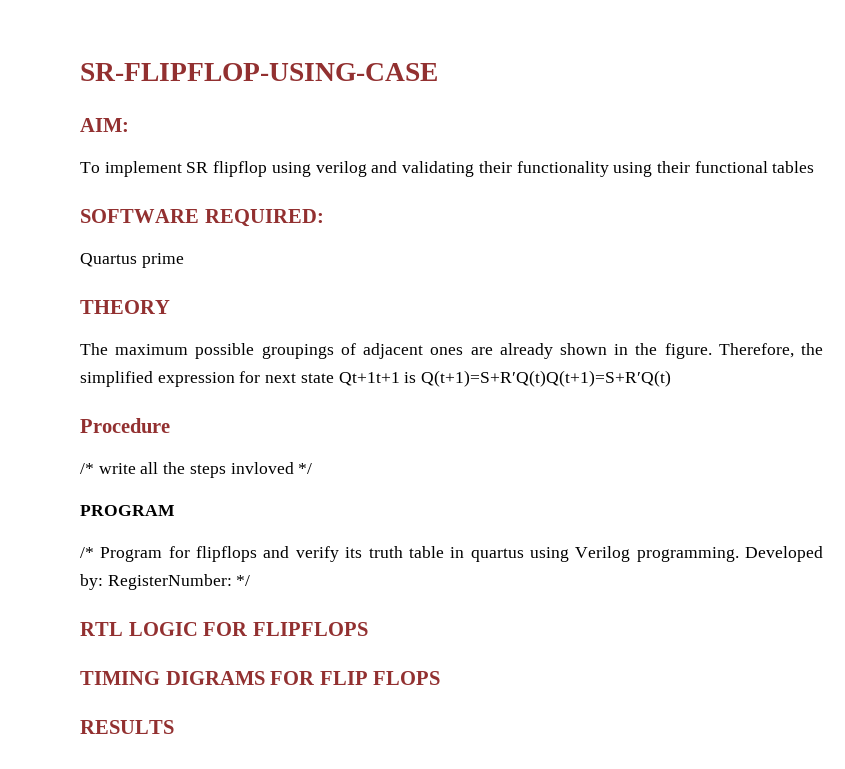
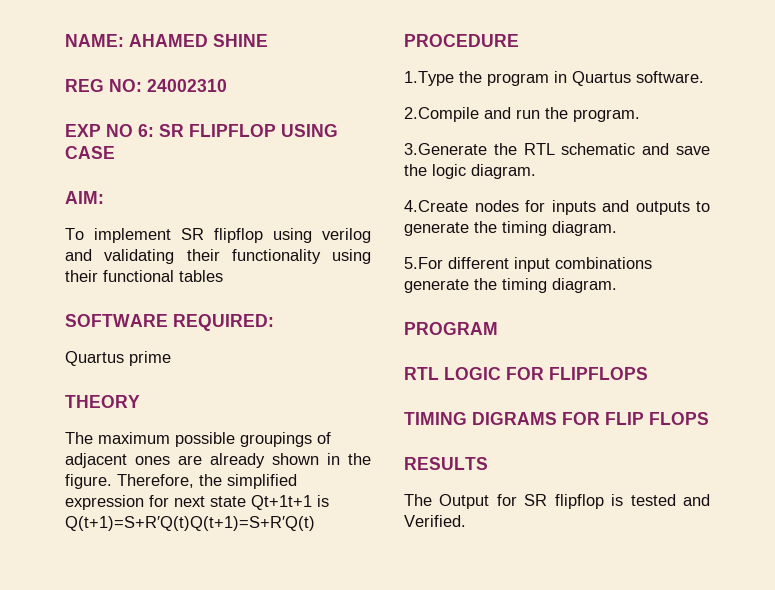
[80,63,438,81] SR-FLIPFLOP-USING-CASE -> [65,34,268,47] [65,79,227,92] [65,124,338,137] [65,146,115,159] NAME: AHAMED SHINE // REG NO: 24002310 // EXP NO 6: SR FLIPFLOP USING CASE
[80,418,170,433] [80,462,313,478] [80,505,175,516] [80,546,823,562] [80,574,251,590] Procedure // /* write all the steps invloved */ // PROGRAM // /* Program for flipflops and verify its truth table in quartus using Verilog programming. Developed by: RegisterNumber: */ -> [404,34,519,47] [404,71,704,86] [404,107,640,122] [404,143,710,155] [404,164,536,179] [404,200,710,215] [404,221,617,236] [404,257,652,272] [404,278,617,293] [404,322,498,335] PROCEDURE // 1.Type the program in Quartus software. // 2.Compile and run the program. // 3.Generate the RTL schematic and save the logic diagram. // 4.Create nodes for inputs and outputs to generate the timing diagram. // 5.For different input combinations generate the timing diagram. // PROGRAM
(174, 727) none -> [404,494,710,509] [404,515,466,527] // The Output for SR flipflop is tested and Verified.

